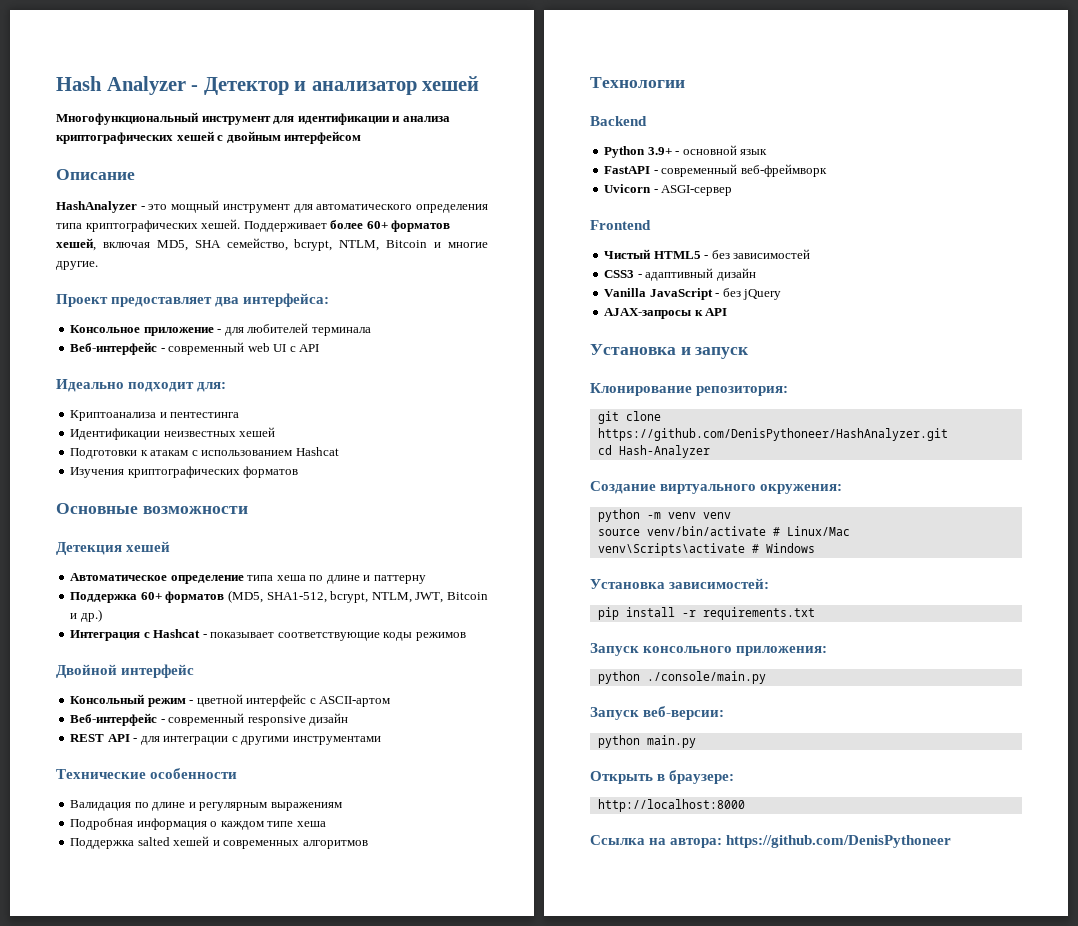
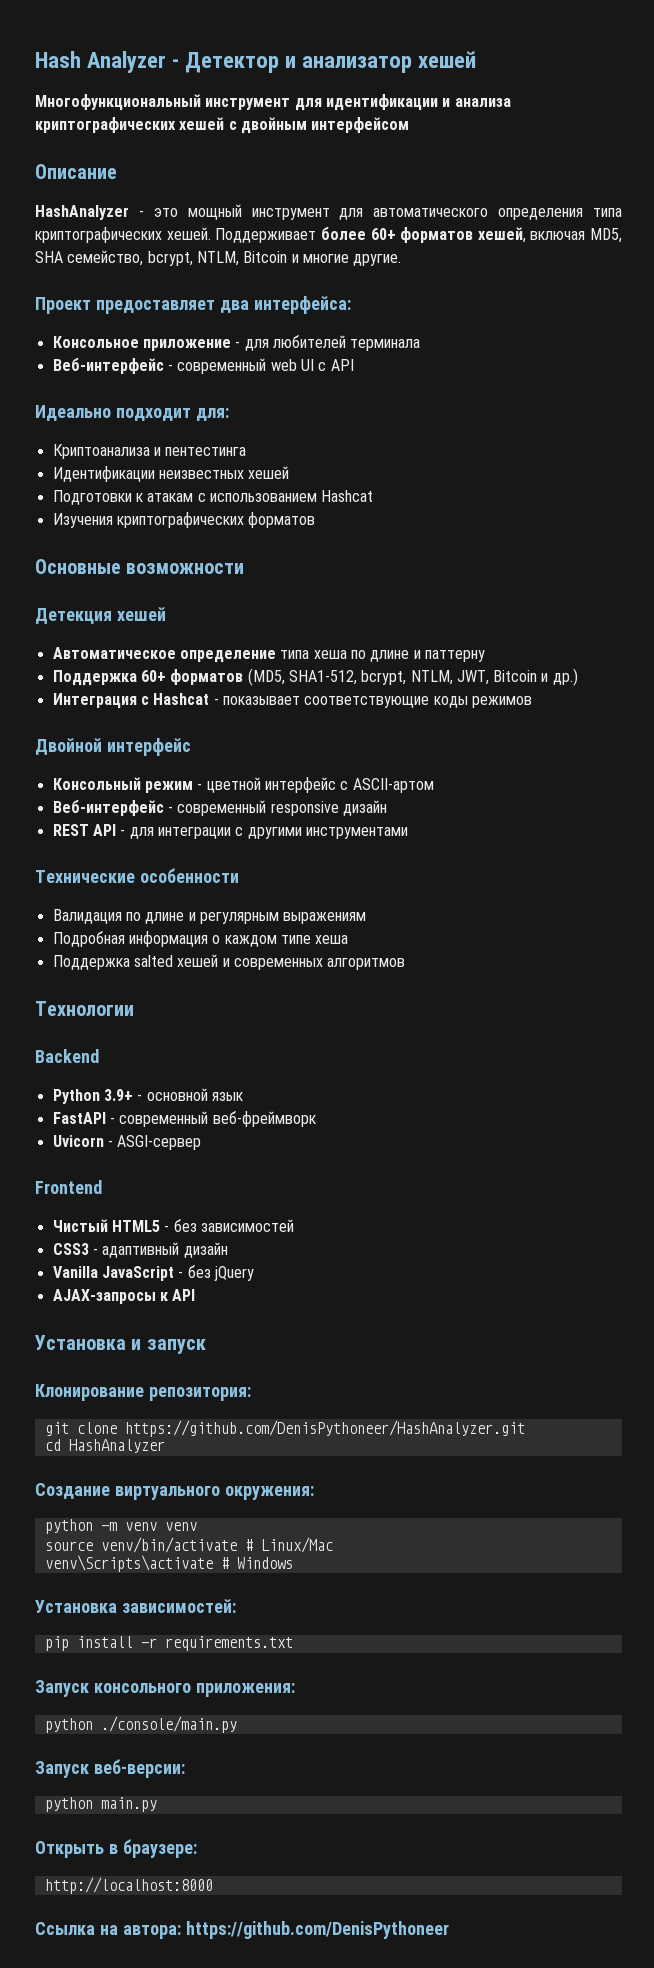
[618,445,710,458] Hash-Analyzer -> [68,1439,165,1453] HashAnalyzer

